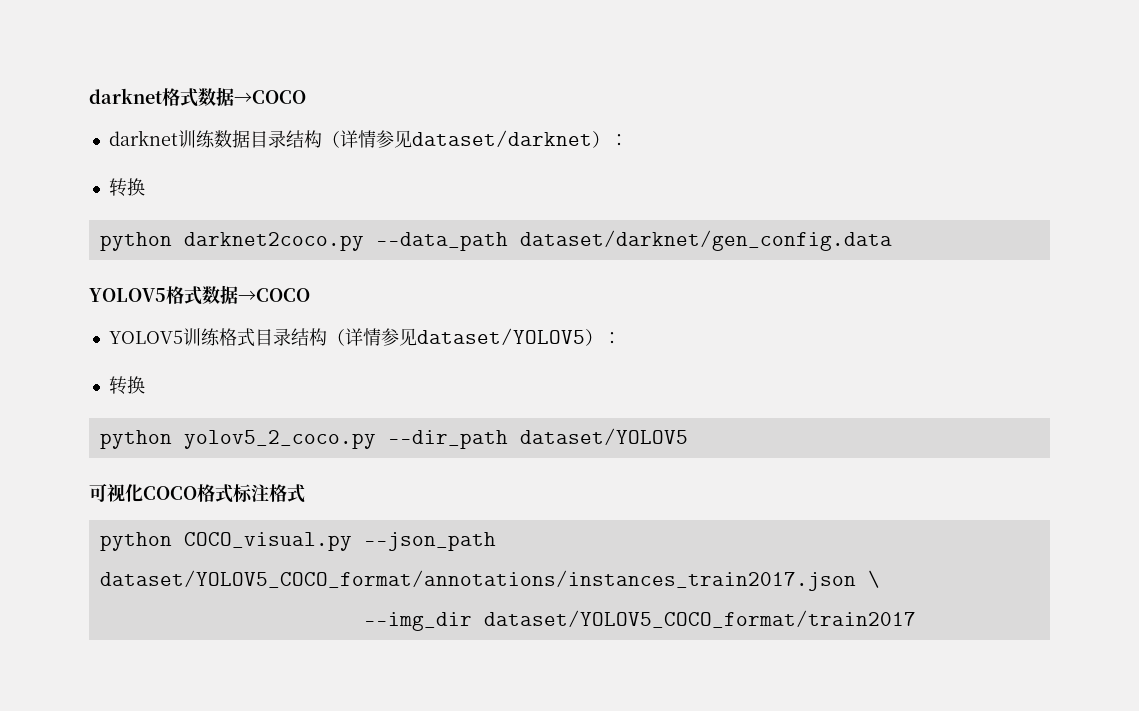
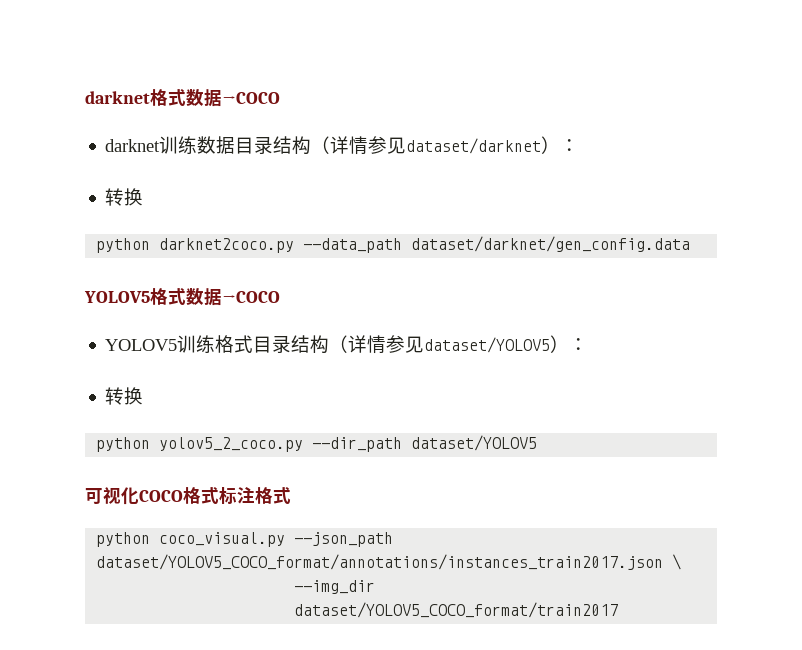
[183,532,352,551] COCO_visual.py -> [159,532,286,547] coco_visual.py

